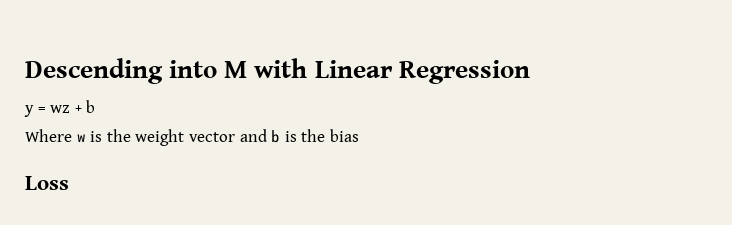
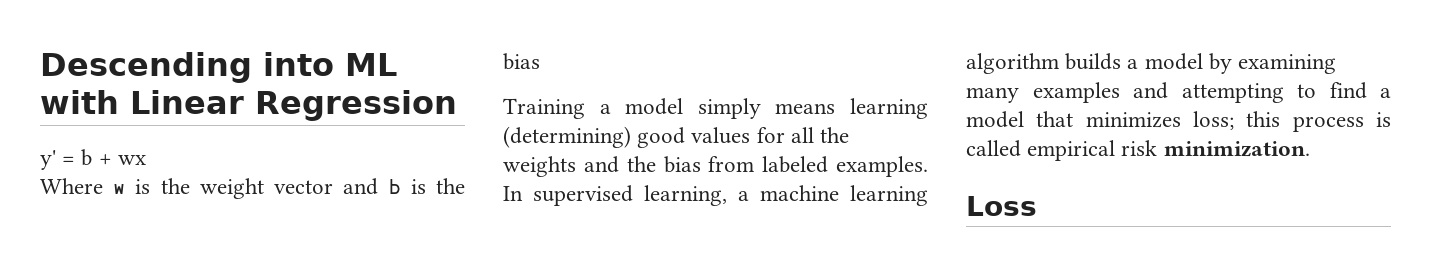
[224,61,248,78] M -> [345,53,397,76] ML
[24,100,96,117] y = wz + b -> [40,149,146,170] y' = b + wx
(359, 135) none -> [503,98,928,119] [503,126,850,148] [503,156,928,177] [503,185,928,206] [966,53,1337,74] [966,82,1391,103] [966,111,1391,132] [966,140,1310,161] // Training a model simply means learning (determining) good values for all the weights and the bias from labeled examples. In supervised learning, a machine learning algorithm builds a model by examining many examples and attempting to find a model that minimizes loss; this process is called empirical risk minimization.

